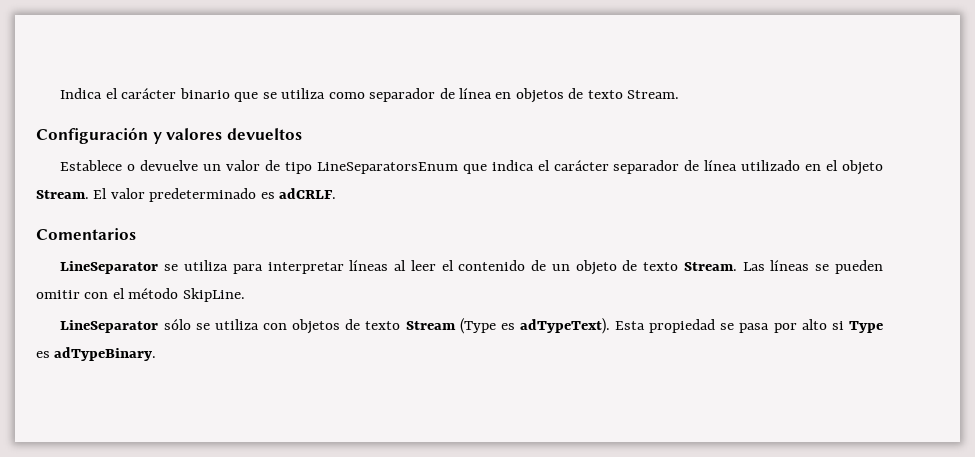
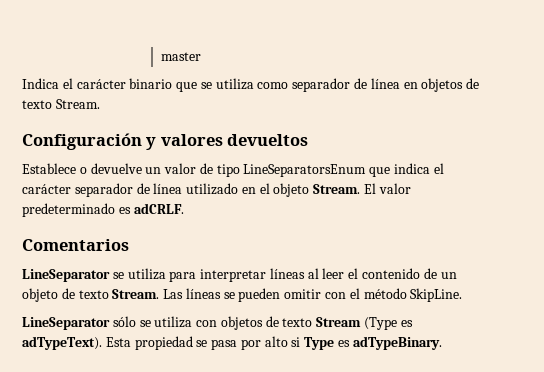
(60, 93) none -> [161,52,202,61] master //

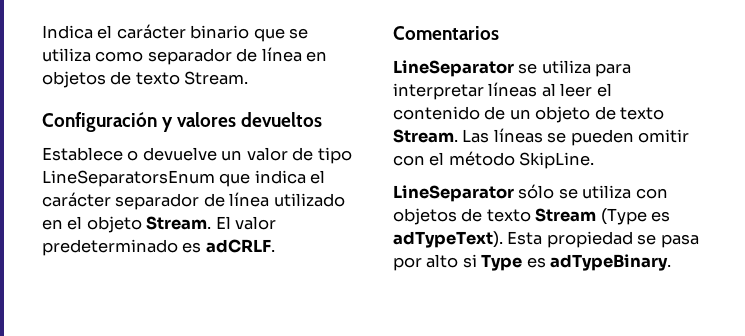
[161,52,202,61] master // -> (42, 32) none

